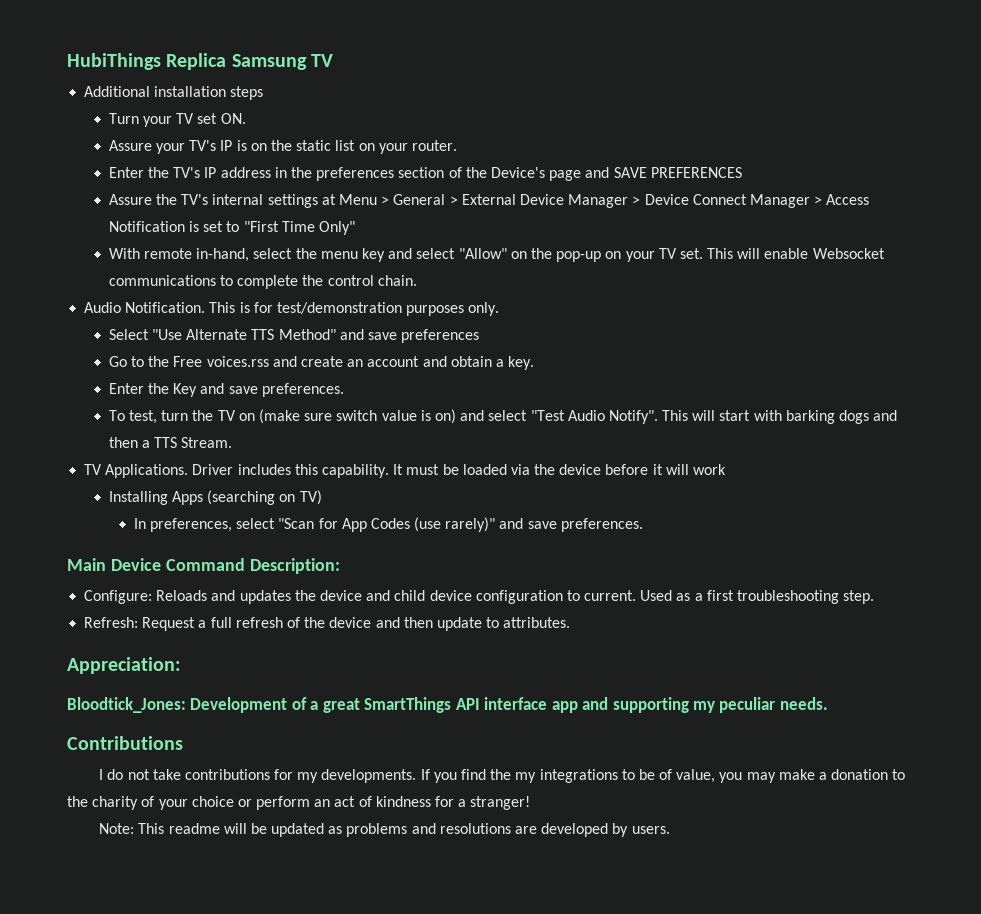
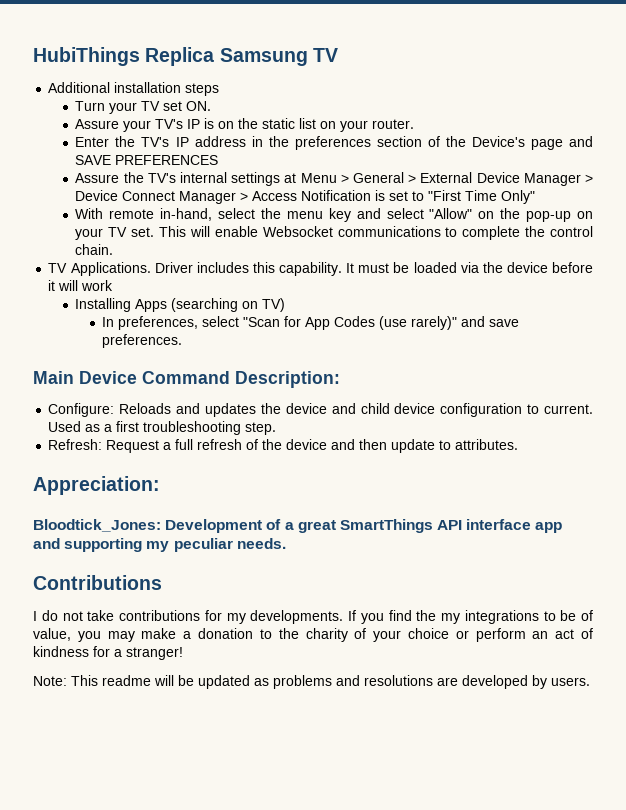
[84,302,500,316] [108,329,480,343] [108,356,535,370] [108,383,344,397] [108,409,898,424] [108,437,233,448] // Audio Notification. This is for test/demonstration purposes only. // Select "Use Alternate TTS Method" and save preferences // Go to the Free voices.rss and create an account and obtain a key. // Enter the Key and save preferences. // To test, turn the TV on (make sure switch value is on) and select "Test Audio Notify". This will start with barking dogs and then a TTS Stream. -> (114, 249) none

